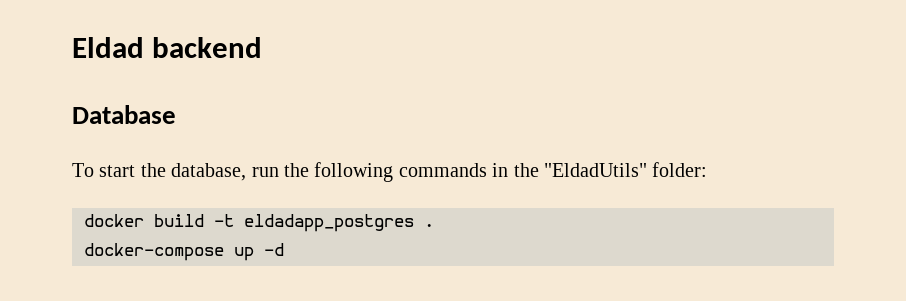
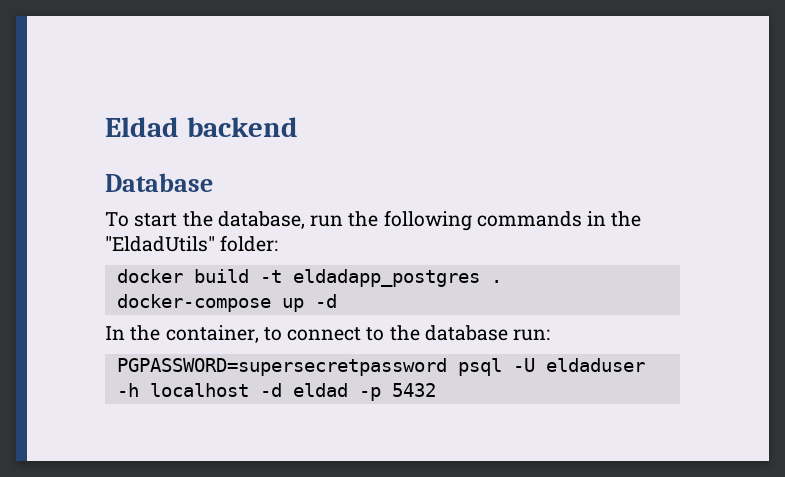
(284, 249) none -> [105,325,551,343] [116,358,645,376] [116,383,436,401] // In the container, to connect to the database run: // PGPASSWORD=supersecretpassword psql -U eldaduser -h localhost -d eldad -p 5432

